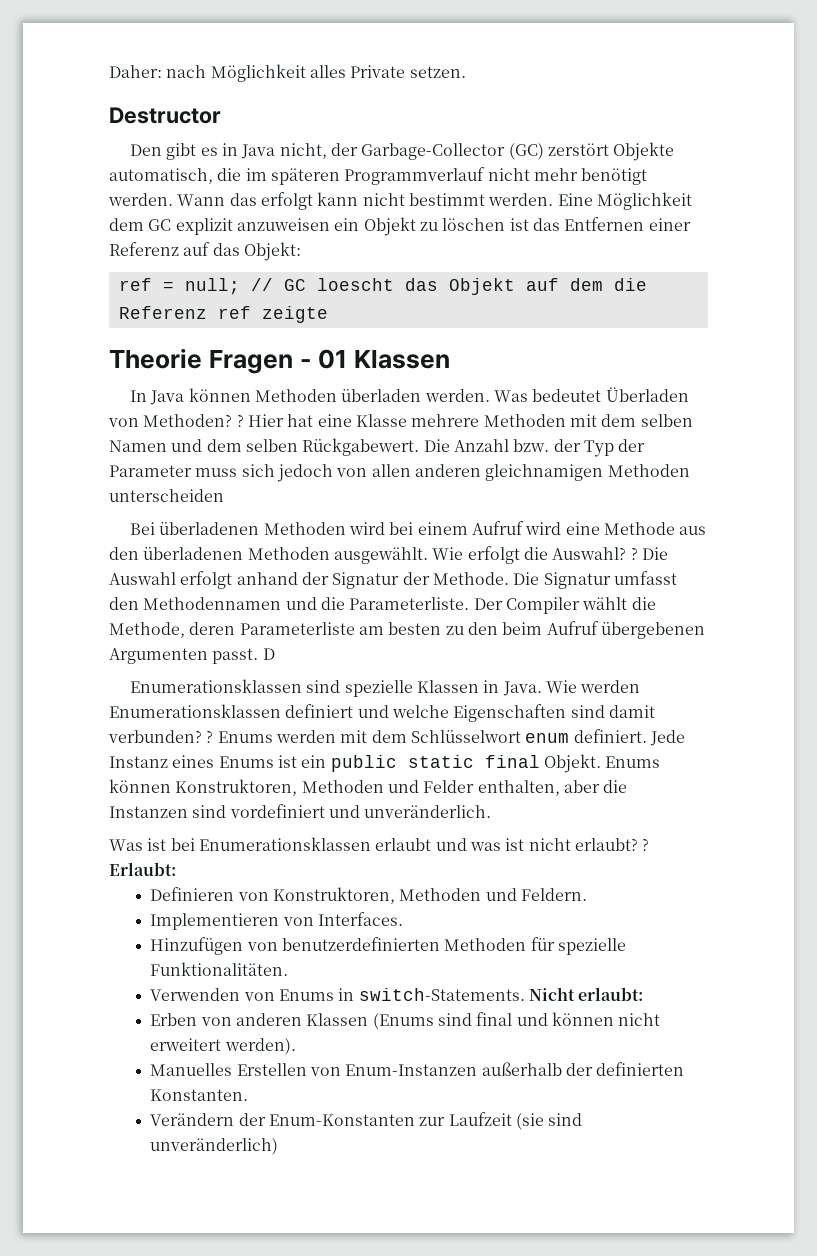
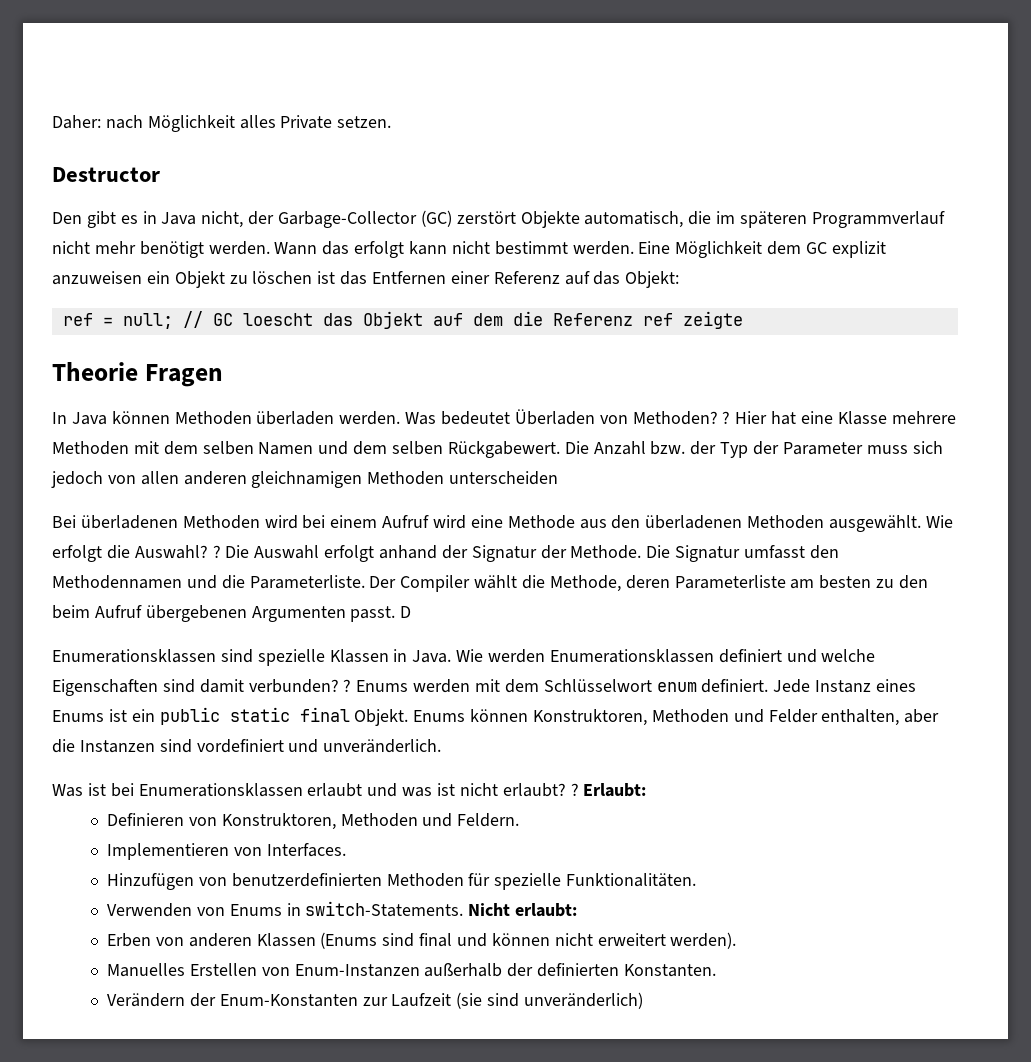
[299,349,450,369] - 01 Klassen -> (223, 375) none

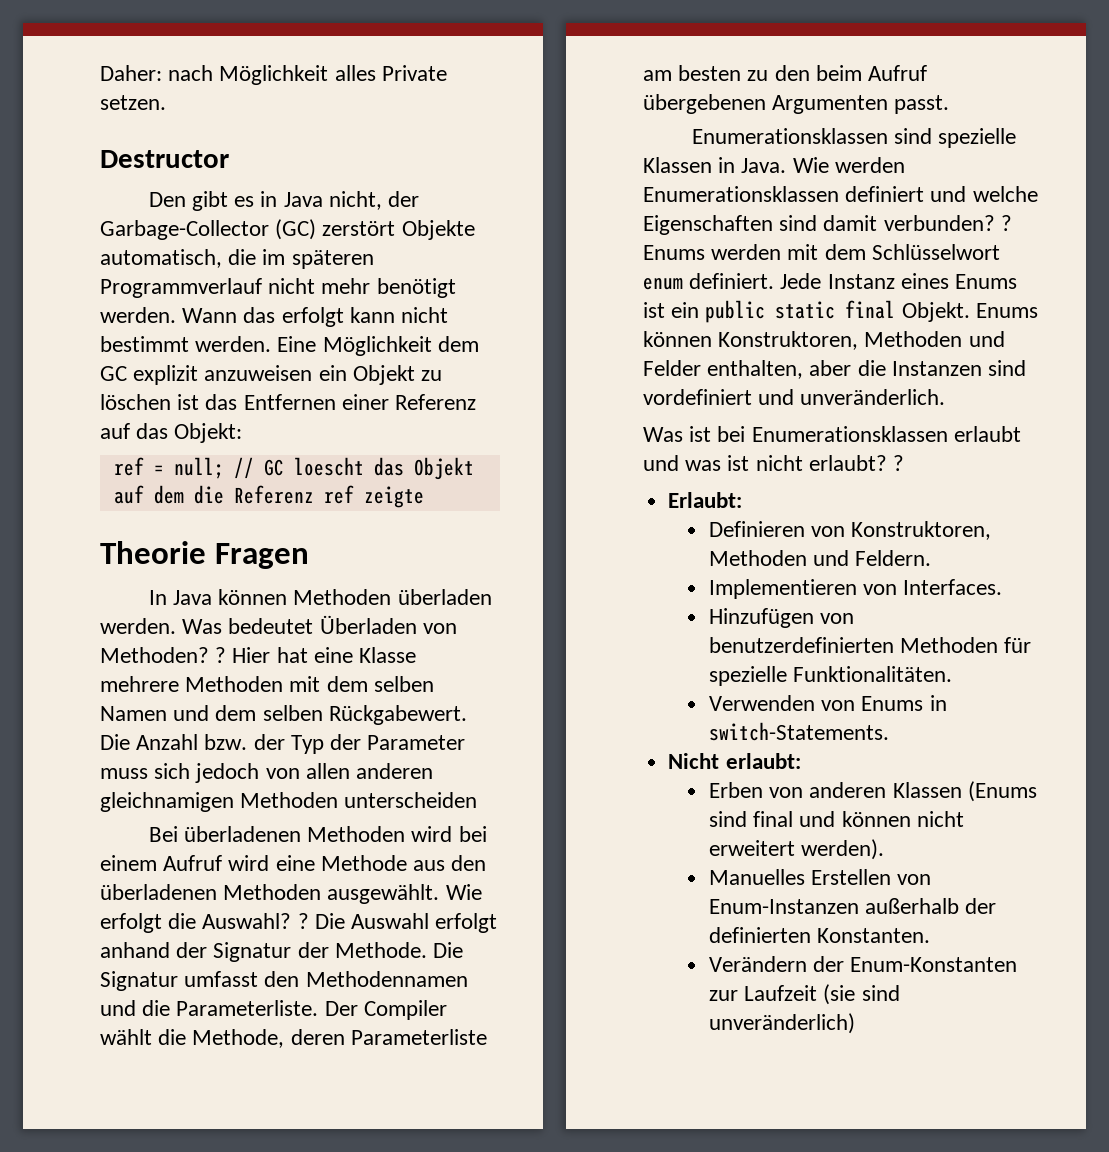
[400,606,412,618] D -> (950, 104) none
(579, 789) none -> (905, 463) //
(464, 909) none -> (890, 731) //

